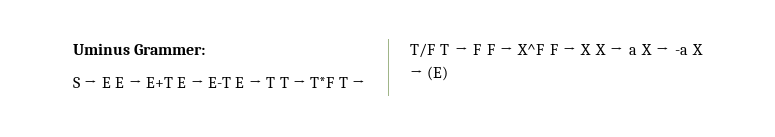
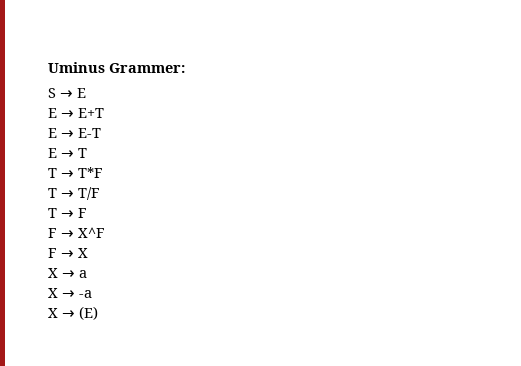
(111, 82) none -> (86, 93) //
(173, 82) none -> (104, 113) //
(231, 82) none -> (101, 133) //
(276, 82) none -> (87, 153) //
(335, 82) none -> (103, 172) //
(435, 50) none -> (100, 193) //
(482, 49) none -> (87, 213) //
(545, 49) none -> (105, 232) //
(592, 49) none -> (88, 253) //
(637, 51) none -> (87, 274) //
(688, 51) none -> (92, 294) //

